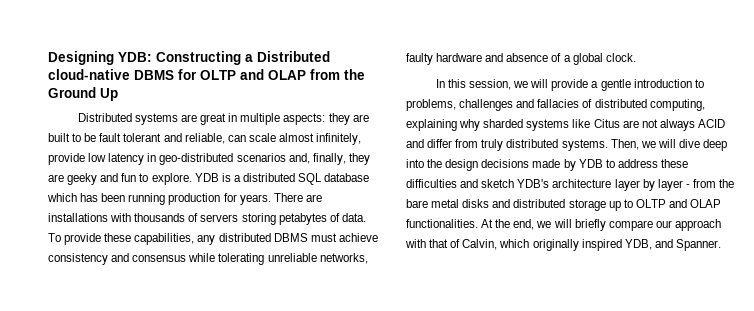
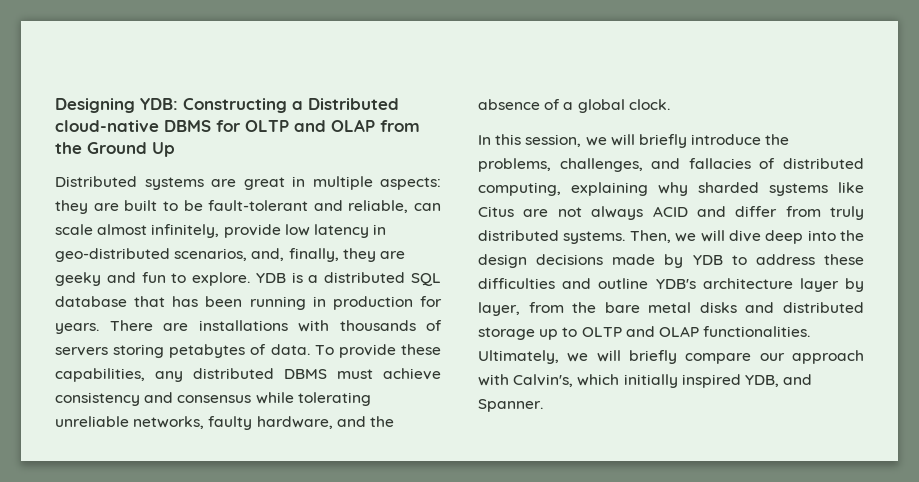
[99,133,162,142] fault tolerant -> [208,200,309,211] fault-tolerant
[236,153,286,162] scenarios -> [174,248,248,261] scenarios,
[47,193,77,202] which -> [134,296,166,307] that
(166, 199) none -> [312,296,326,307] in
[436,53,504,62] hardware and -> [256,416,394,429] hardware, and the
[551,79,704,91] [406,99,514,111] provide a gentle introduction to problems, challenges -> [638,134,790,148] [478,158,643,172] briefly introduce the problems, challenges,
[481,179,515,188] sketch -> [598,278,649,289] outline
[657,179,690,191] layer - -> [478,302,520,316] layer,
[481,219,535,230] At the end, -> [478,350,559,364] Ultimately,
[429,239,579,251] that of Calvin, which originally -> [513,374,678,388] Calvin's, which initially

